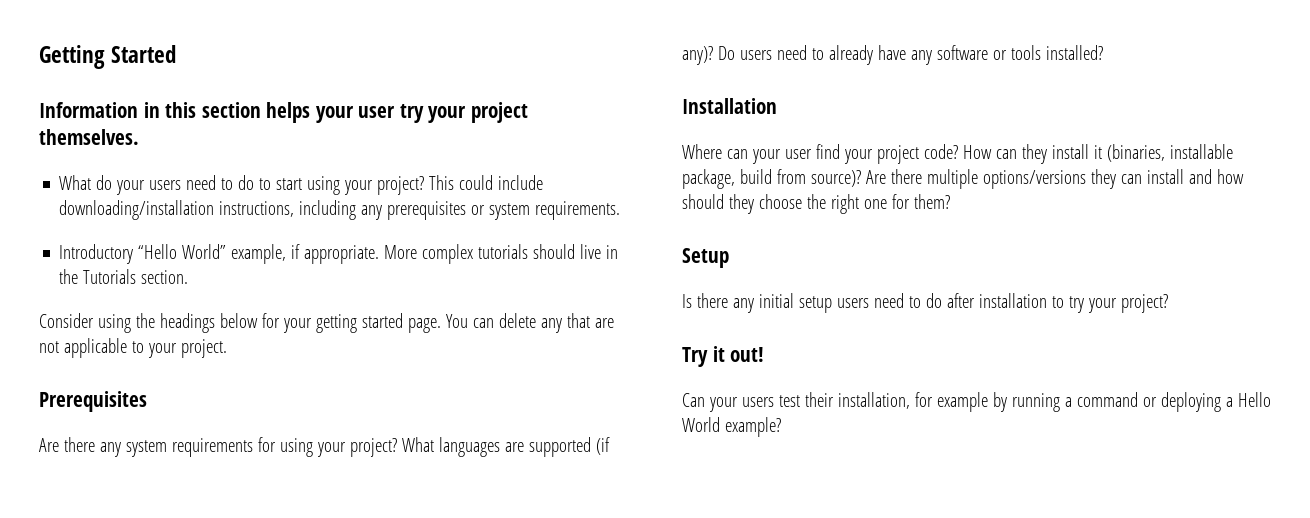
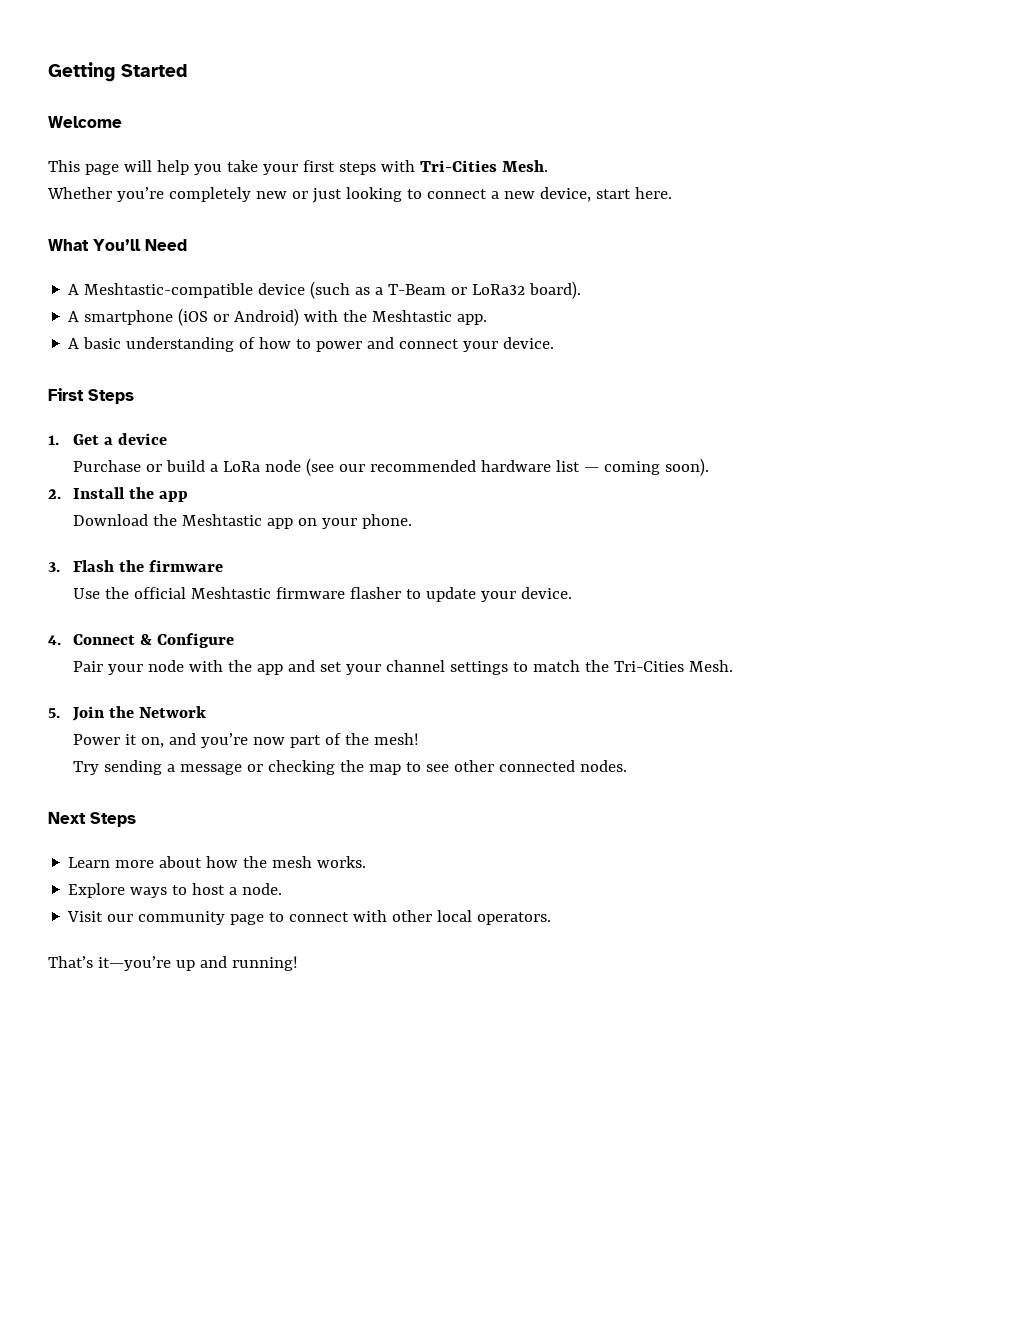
[39,102,528,123] [39,129,139,145] [59,175,544,195] [59,200,621,220] [59,244,619,264] [59,269,189,284] [39,313,614,333] [39,338,227,358] [39,391,147,412] [39,437,610,457] [682,45,1103,65] [682,98,777,114] [682,144,1233,164] [682,169,1244,189] [682,194,950,214] [682,248,729,268] [682,293,1168,313] [682,346,765,367] [682,392,1271,412] [682,417,781,437] Information in this section helps your user try your project themselves. // What do your users need to do to start using your project? This could include downloading/installation instructions, including any prerequisites or system requirements. // Introductory “Hello World” example, if appropriate. More complex tutorials should live in the Tutorials section. // Consider using the headings below for your getting started page. You can delete any that are not applicable to your project. // Prerequisites // Are there any system requirements for using your project? What languages are supported (if any)? Do users need to already have any software or tools installed? // Installation // Where can your user find your project code? How can they install it (binaries, installable package, build from source)? Are there multiple options/versions they can install and how should they choose the right one for them? // Setup // Is there any initial setup users need to do after installation to try your project? // Try it out! // Can your users test their installation, for example by running a command or deploying a Hello World example? -> [48,116,122,128] [48,160,548,175] [47,187,672,203] [48,239,187,251] [68,281,582,299] [68,308,488,326] [68,337,555,352] [48,388,134,404] [48,433,168,445] [73,458,710,476] [48,487,189,502] [73,514,413,529] [48,560,224,572] [73,587,573,602] [48,633,235,648] [73,660,734,675] [48,706,207,721] [73,733,420,748] [73,760,628,775] [48,812,136,827] [68,856,367,868] [68,883,283,898] [67,910,552,925] [48,956,298,971] Welcome // This page will help you take your first steps with Tri-Cities Mesh. // Whether you’re completely new or just looking to connect a new device, start here. // What You’ll Need // A Meshtastic-compatible device (such as a T-Beam or LoRa32 board). // A smartphone (iOS or Android) with the Meshtastic app. // A basic understanding of how to power and connect your device. // First Steps // 1. Get a device // Purchase or build a LoRa node (see our recommended hardware list — coming soon). // 2. Install the app // Download the Meshtastic app on your phone. // 3. Flash the firmware // Use the official Meshtastic firmware flasher to update your device. // 4. Connect & Configure // Pair your node with the app and set your channel settings to match the Tri-Cities Mesh. // 5. Join the Network // Power it on, and you’re now part of the mesh! // Try sending a message or checking the map to see other connected nodes. // Next Steps // Learn more about how the mesh works. // Explore ways to host a node. // Visit our community page to connect with other local operators. // That’s it—you’re up and running!

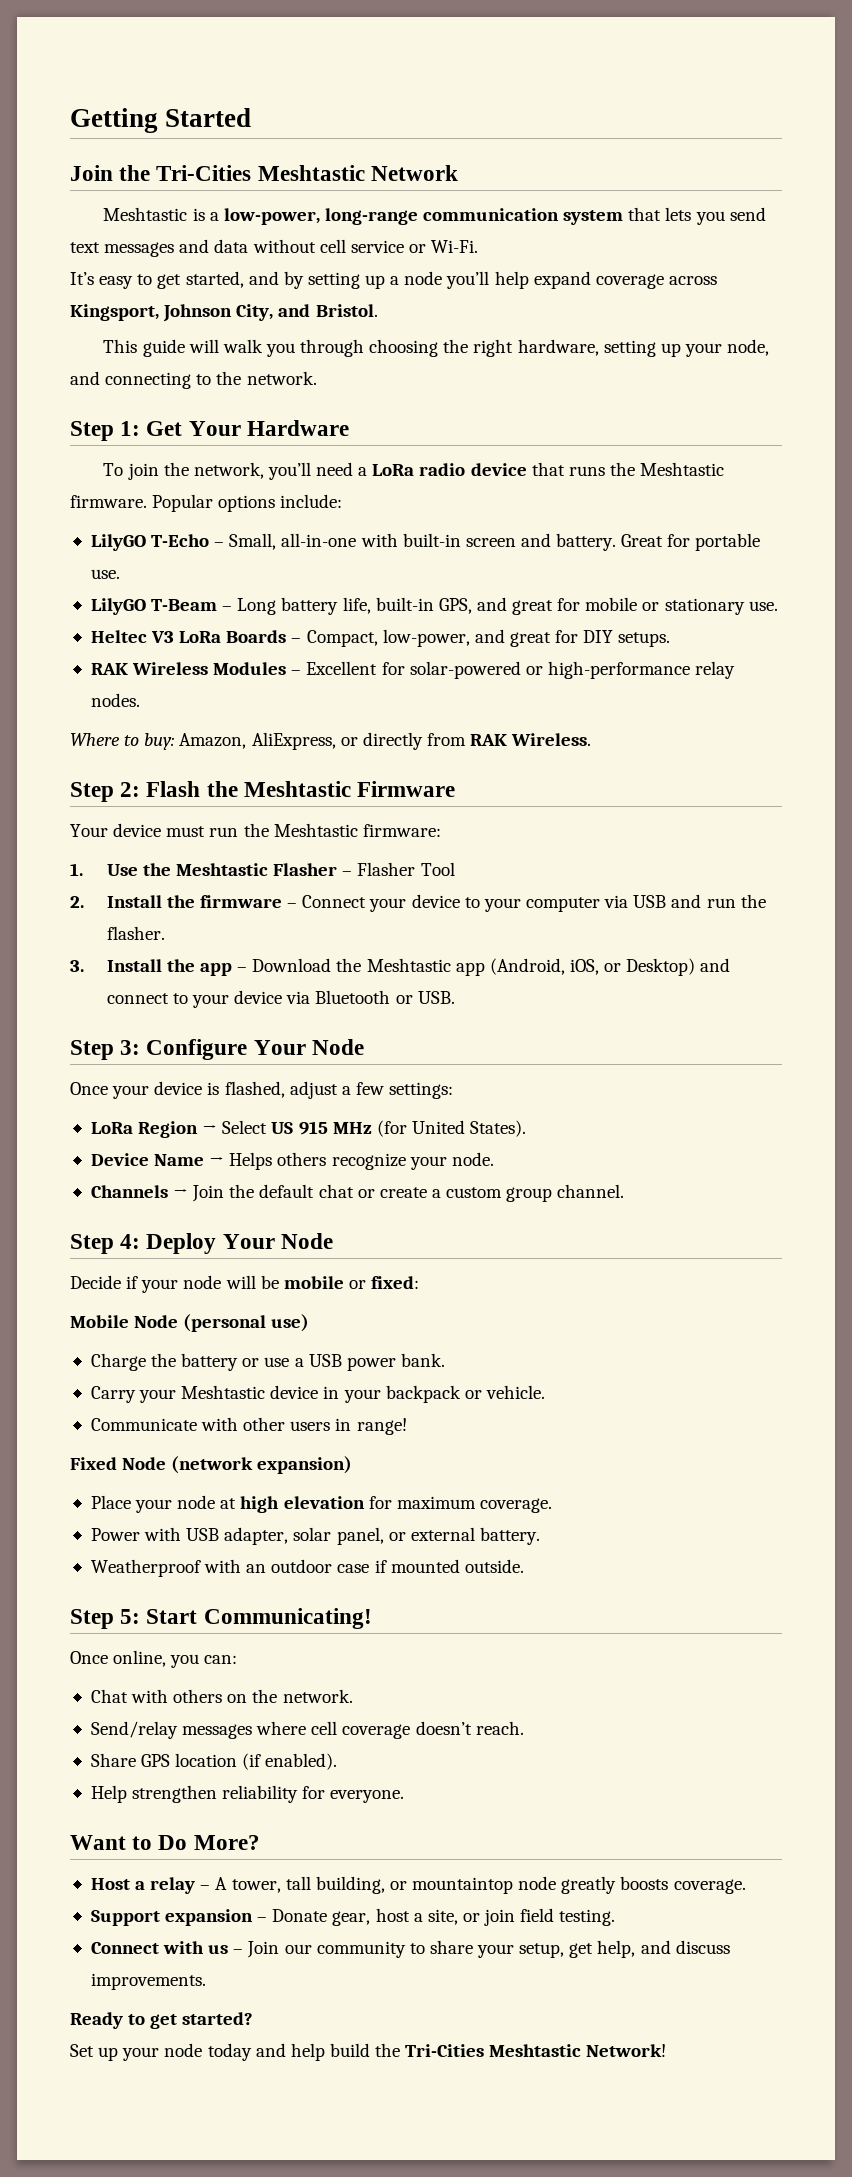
[48,116,122,128] [48,160,548,175] [47,187,672,203] [48,239,187,251] [68,281,582,299] [68,308,488,326] [68,337,555,352] [48,388,134,404] [48,433,168,445] [73,458,710,476] [48,489,61,499] Welcome // This page will help you take your first steps with Tri-Cities Mesh. // Whether you’re completely new or just looking to connect a new device, start here. // What You’ll Need // A Meshtastic-compatible device (such as a T-Beam or LoRa32 board). // A smartphone (iOS or Android) with the Meshtastic app. // A basic understanding of how to power and connect your device. // First Steps // 1. Get a device // Purchase or build a LoRa node (see our recommended hardware list — coming soon). // 2. -> [70,165,458,181] [103,207,766,225] [70,239,479,257] [70,271,717,289] [70,304,378,322] [103,339,770,357] [70,371,317,389] [70,420,349,441] [103,462,725,480] [70,494,343,512] [90,533,761,551] [90,569,120,579] [90,597,778,615] [90,629,671,647] [90,661,736,679] [90,693,140,707] [70,732,592,750] [70,781,456,802] [70,823,441,837] [70,862,455,876] [70,894,766,912] [106,926,165,940] [70,960,84,972] Join the Tri-Cities Meshtastic Network // Meshtastic is a low-power, long-range communication system that lets you send text messages and data without cell service or Wi-Fi. // It’s easy to get started, and by setting up a node you’ll help expand coverage across Kingsport, Johnson City, and Bristol. // This guide will walk you through choosing the right hardware, setting up your node, and connecting to the network. // Step 1: Get Your Hardware // To join the network, you’ll need a LoRa radio device that runs the Meshtastic firmware. Popular options include: // LilyGO T-Echo – Small, all-in-one with built-in screen and battery. Great for portable use. // LilyGO T-Beam – Long battery life, built-in GPS, and great for mobile or stationary use. // Heltec V3 LoRa Boards – Compact, low-power, and great for DIY setups. // RAK Wireless Modules – Excellent for solar-powered or high-performance relay nodes. // Where to buy: Amazon, AliExpress, or directly from RAK Wireless. // Step 2: Flash the Meshtastic Firmware // Your device must run the Meshtastic firmware: // 1. Use the Meshtastic Flasher – Flasher Tool // 2. Install the firmware – Connect your device to your computer via USB and run the flasher. // 3.
(189, 496) // -> [237,967,248,972] –
[298,514,413,529] [48,560,224,572] [73,587,573,602] [48,633,235,648] [73,660,734,675] [48,706,207,721] [73,733,420,748] [73,760,628,775] [48,812,136,827] [68,856,367,868] [68,883,283,898] [67,910,552,925] [48,956,298,971] on your phone. // 3. Flash the firmware // Use the official Meshtastic firmware flasher to update your device. // 4. Connect & Configure // Pair your node with the app and set your channel settings to match the Tri-Cities Mesh. // 5. Join the Network // Power it on, and you’re now part of the mesh! // Try sending a message or checking the map to see other connected nodes. // Next Steps // Learn more about how the mesh works. // Explore ways to host a node. // Visit our community page to connect with other local operators. // That’s it—you’re up and running! -> [489,958,731,976] [106,990,455,1008] [70,1039,364,1060] [70,1081,454,1099] [90,1120,527,1138] [90,1152,494,1170] [90,1184,625,1202] [70,1233,333,1254] [70,1275,420,1293] [70,1314,310,1332] [90,1353,445,1371] [90,1385,545,1403] [90,1417,407,1435] [70,1456,353,1474] [90,1495,552,1513] [90,1527,540,1545] [90,1559,524,1577] [70,1608,372,1629] [70,1650,238,1668] [90,1689,353,1703] [90,1721,524,1739] [90,1753,338,1770] [90,1785,405,1803] [70,1835,260,1850] [90,1876,746,1894] [90,1908,616,1926] [90,1940,730,1958] [90,1973,206,1990] [70,2012,254,2029] [70,2043,667,2061] (Android, iOS, or Desktop) and connect to your device via Bluetooth or USB. // Step 3: Configure Your Node // Once your device is flashed, adjust a few settings: // LoRa Region → Select US 915 MHz (for United States). // Device Name → Helps others recognize your node. // Channels → Join the default chat or create a custom group channel. // Step 4: Deploy Your Node // Decide if your node will be mobile or fixed: // Mobile Node (personal use) // Charge the battery or use a USB power bank. // Carry your Meshtastic device in your backpack or vehicle. // Communicate with other users in range! // Fixed Node (network expansion) // Place your node at high elevation for maximum coverage. // Power with USB adapter, solar panel, or external battery. // Weatherproof with an outdoor case if mounted outside. // Step 5: Start Communicating! // Once online, you can: // Chat with others on the network. // Send/relay messages where cell coverage doesn’t reach. // Share GPS location (if enabled). // Help strengthen reliability for everyone. // Want to Do More? // Host a relay – A tower, tall building, or mountaintop node greatly boosts coverage. // Support expansion – Donate gear, host a site, or join field testing. // Connect with us – Join our community to share your setup, get help, and discuss improvements. // Ready to get started? // Set up your node today and help build the Tri-Cities Meshtastic Network!

